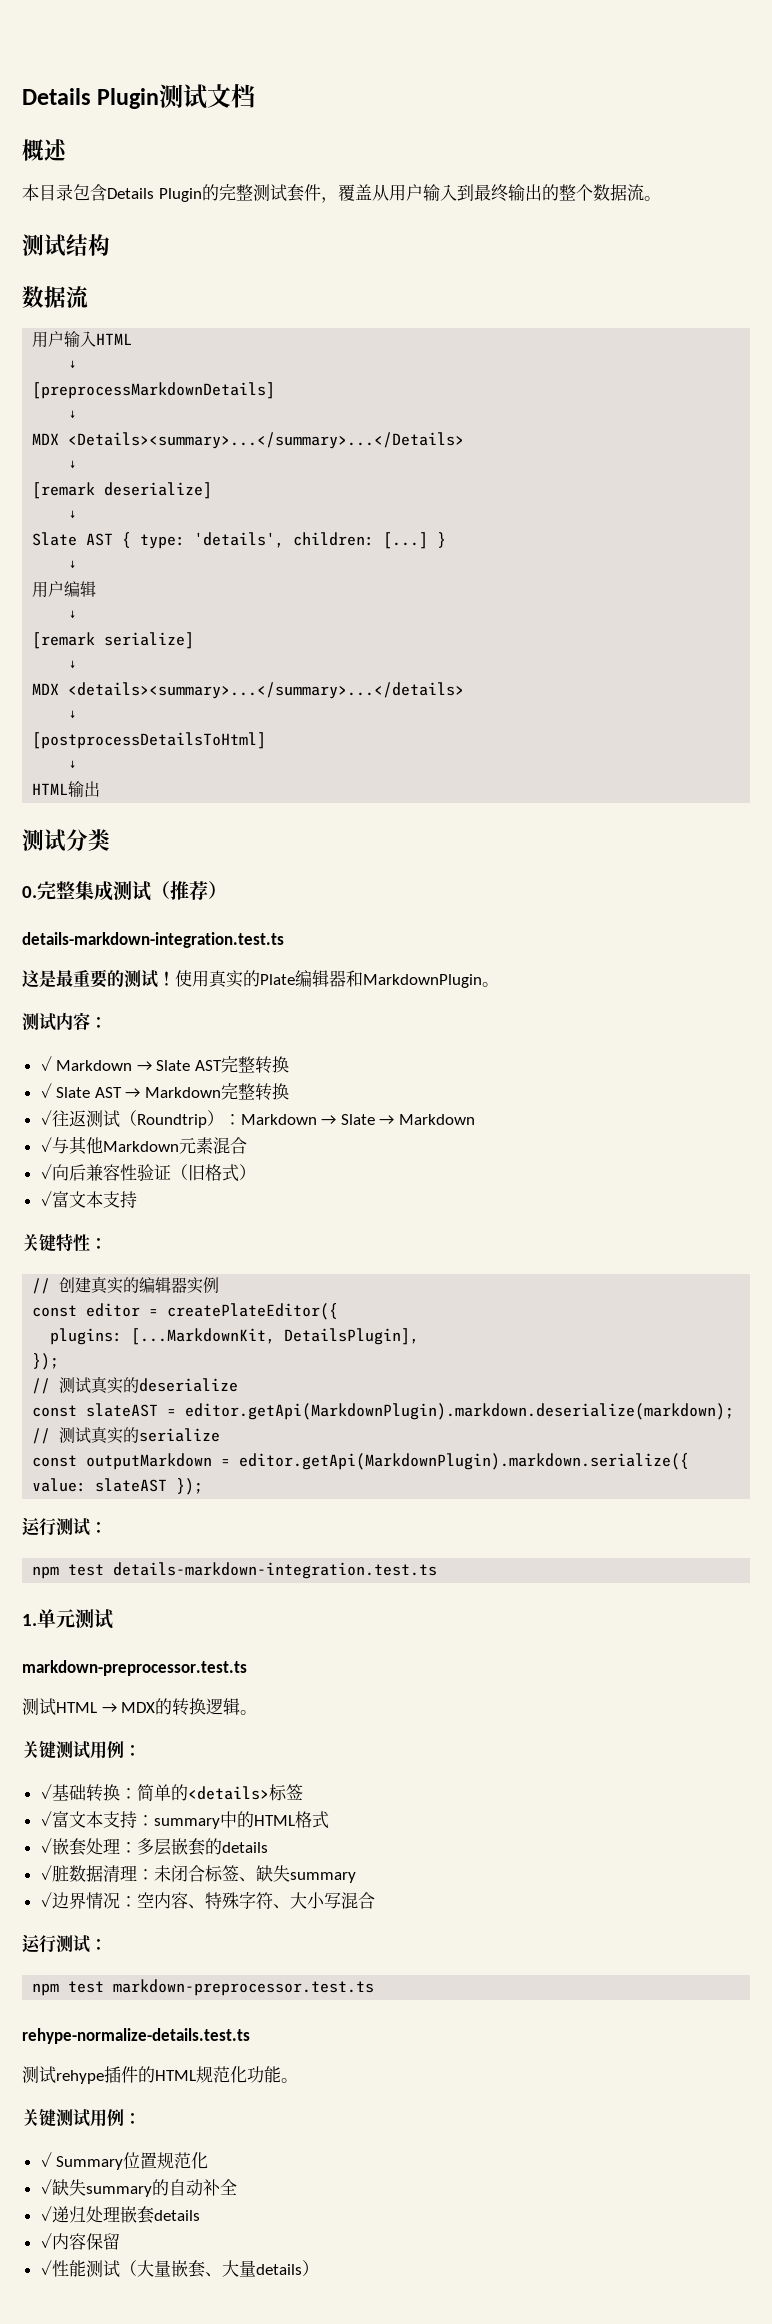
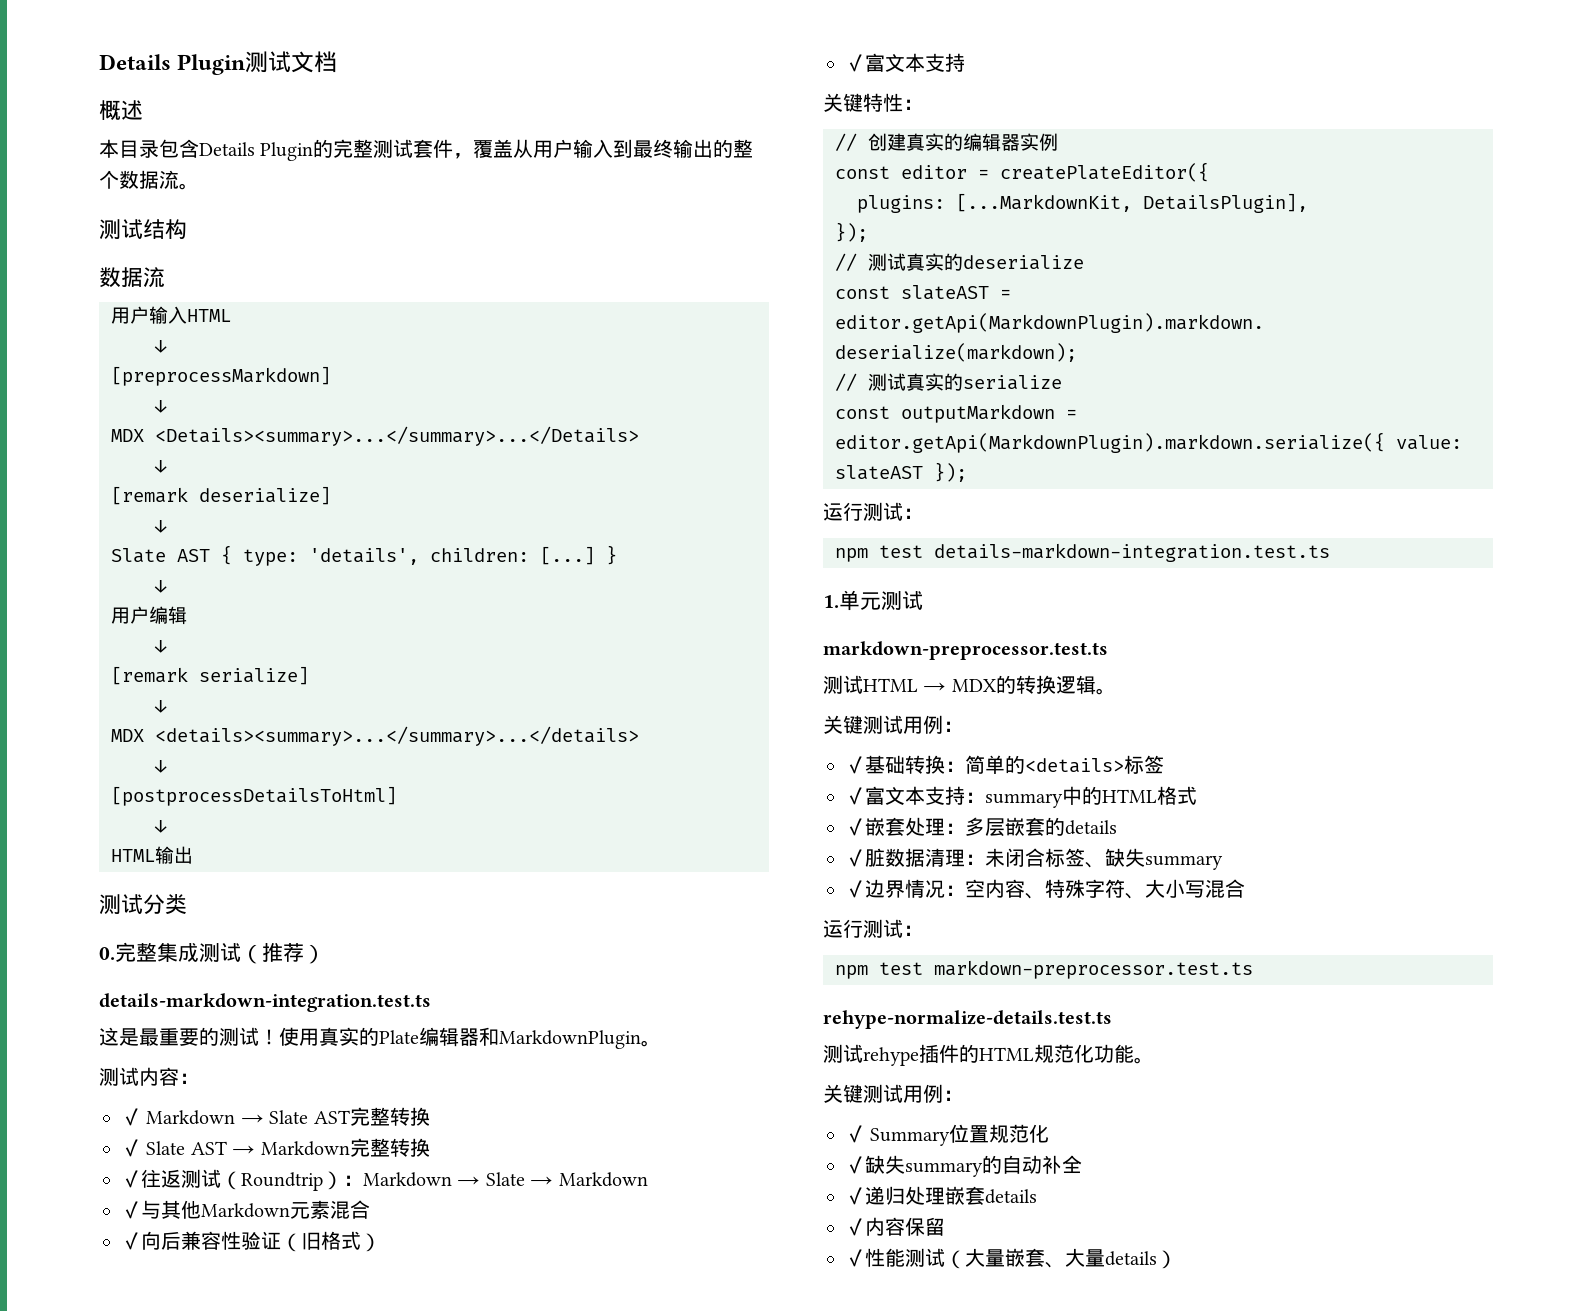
[32,382,276,399] [preprocessMarkdownDetails] -> [111,366,331,386] [preprocessMarkdown]

